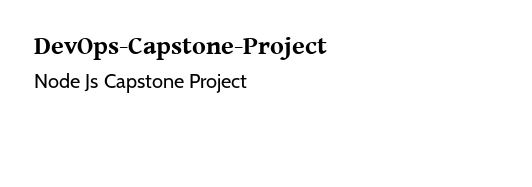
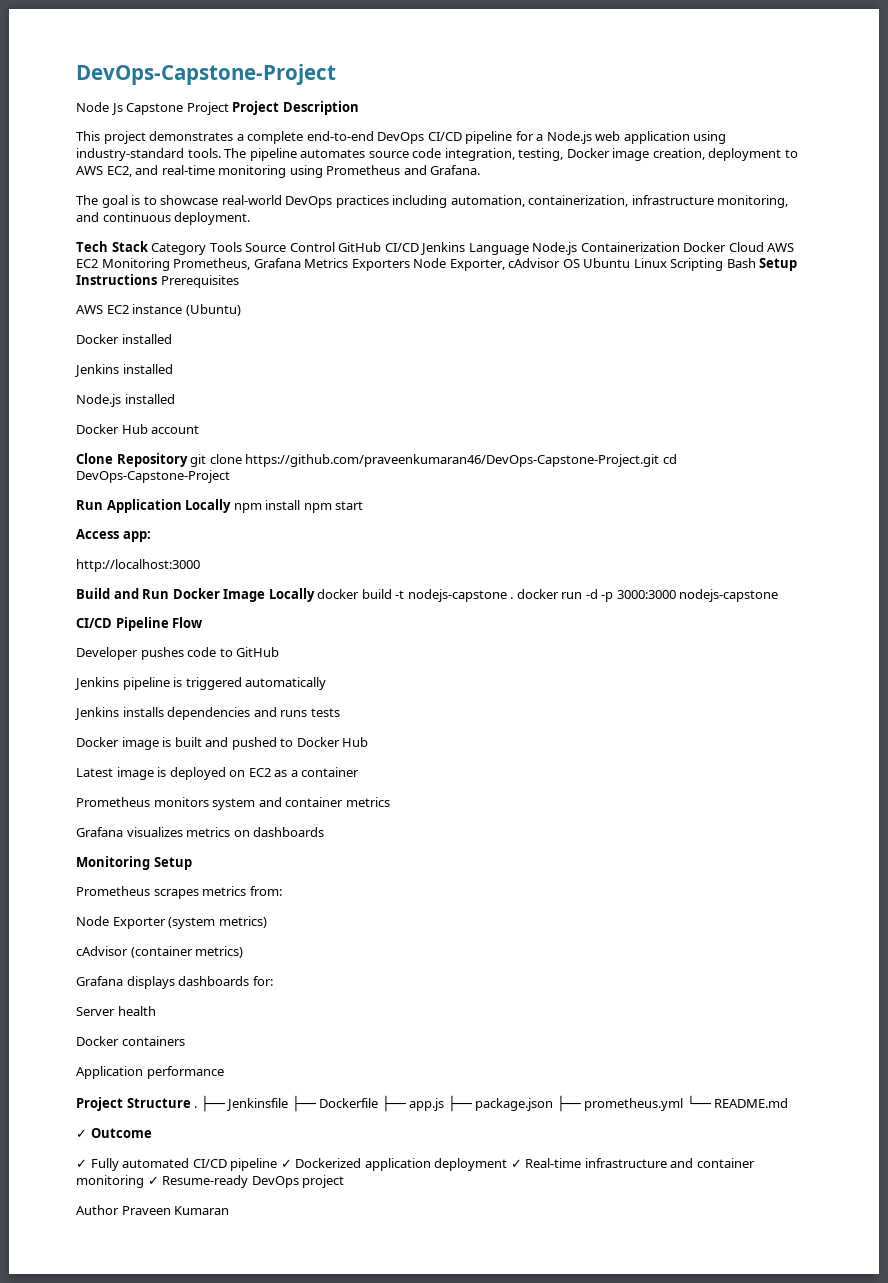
(248, 83) none -> [232,101,359,115] [76,131,727,144] [76,148,798,161] [76,165,481,178] [76,195,789,208] [76,212,251,225] [76,241,795,255] [76,258,798,271] [76,274,239,288] [76,304,241,316] [76,334,172,344] [74,364,173,377] [76,394,175,407] [76,424,200,434] [76,453,677,467] [76,470,230,483] [76,499,364,513] [76,529,151,542] [76,559,200,572] [76,588,779,602] [76,617,203,631] [76,647,280,660] [74,677,327,690] [74,707,340,720] [76,737,369,750] [76,767,360,780] [76,797,390,810] [76,827,325,837] [76,856,192,870] [76,886,282,899] [76,916,267,929] [76,946,244,958] [76,976,273,989] [76,1006,156,1016] [76,1036,185,1046] [76,1066,224,1079] [76,1095,789,1112] [76,1128,152,1138] [76,1158,755,1171] [76,1175,345,1188] [76,1205,230,1215] Project Description // This project demonstrates a complete end-to-end DevOps CI/CD pipeline for a Node.js web application using industry-standard tools. The pipeline automates source code integration, testing, Docker image creation, deployment to AWS EC2, and real-time monitoring using Prometheus and Grafana. // The goal is to showcase real-world DevOps practices including automation, containerization, infrastructure monitoring, and continuous deployment. // Tech Stack Category Tools Source Control GitHub CI/CD Jenkins Language Node.js Containerization Docker Cloud AWS EC2 Monitoring Prometheus, Grafana Metrics Exporters Node Exporter, cAdvisor OS Ubuntu Linux Scripting Bash Setup Instructions Prerequisites // AWS EC2 instance (Ubuntu) // Docker installed // Jenkins installed // Node.js installed // Docker Hub account // Clone Repository git clone https://github.com/praveenkumaran46/DevOps-Capstone-Project.git cd DevOps-Capstone-Project // Run Application Locally npm install npm start // Access app: // http://localhost:3000 // Build and Run Docker Image Locally docker build -t nodejs-capstone . docker run -d -p 3000:3000 nodejs-capstone // CI/CD Pipeline Flow // Developer pushes code to GitHub // Jenkins pipeline is triggered automatically // Jenkins installs dependencies and runs tests // Docker image is built and pushed to Docker Hub // Latest image is deployed on EC2 as a container // Prometheus monitors system and container metrics // Grafana visualizes metrics on dashboards // Monitoring Setup // Prometheus scrapes metrics from: // Node Exporter (system metrics) // cAdvisor (container metrics) // Grafana displays dashboards for: // Server health // Docker containers // Application performance // Project Structure . ├── Jenkinsfile ├── Dockerfile ├── app.js ├── package.json ├── prometheus.yml └── README.md // ✓ Outcome // ✓ Fully automated CI/CD pipeline ✓ Dockerized application deployment ✓ Real-time infrastructure and container monitoring ✓ Resume-ready DevOps project // Author Praveen Kumaran

